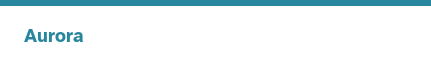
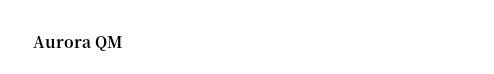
(84, 35) none -> [95,36,124,51] QM

